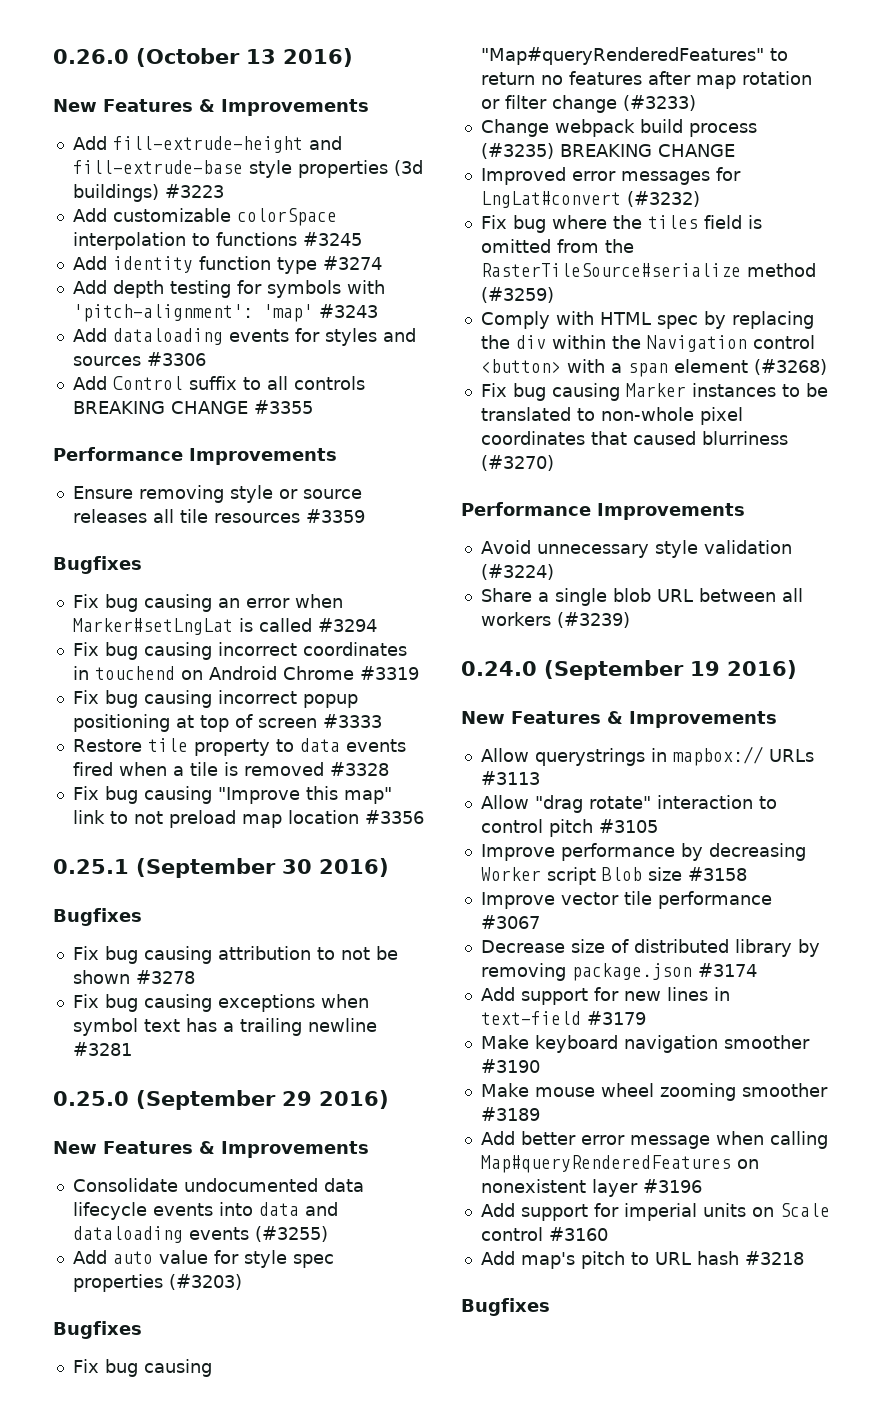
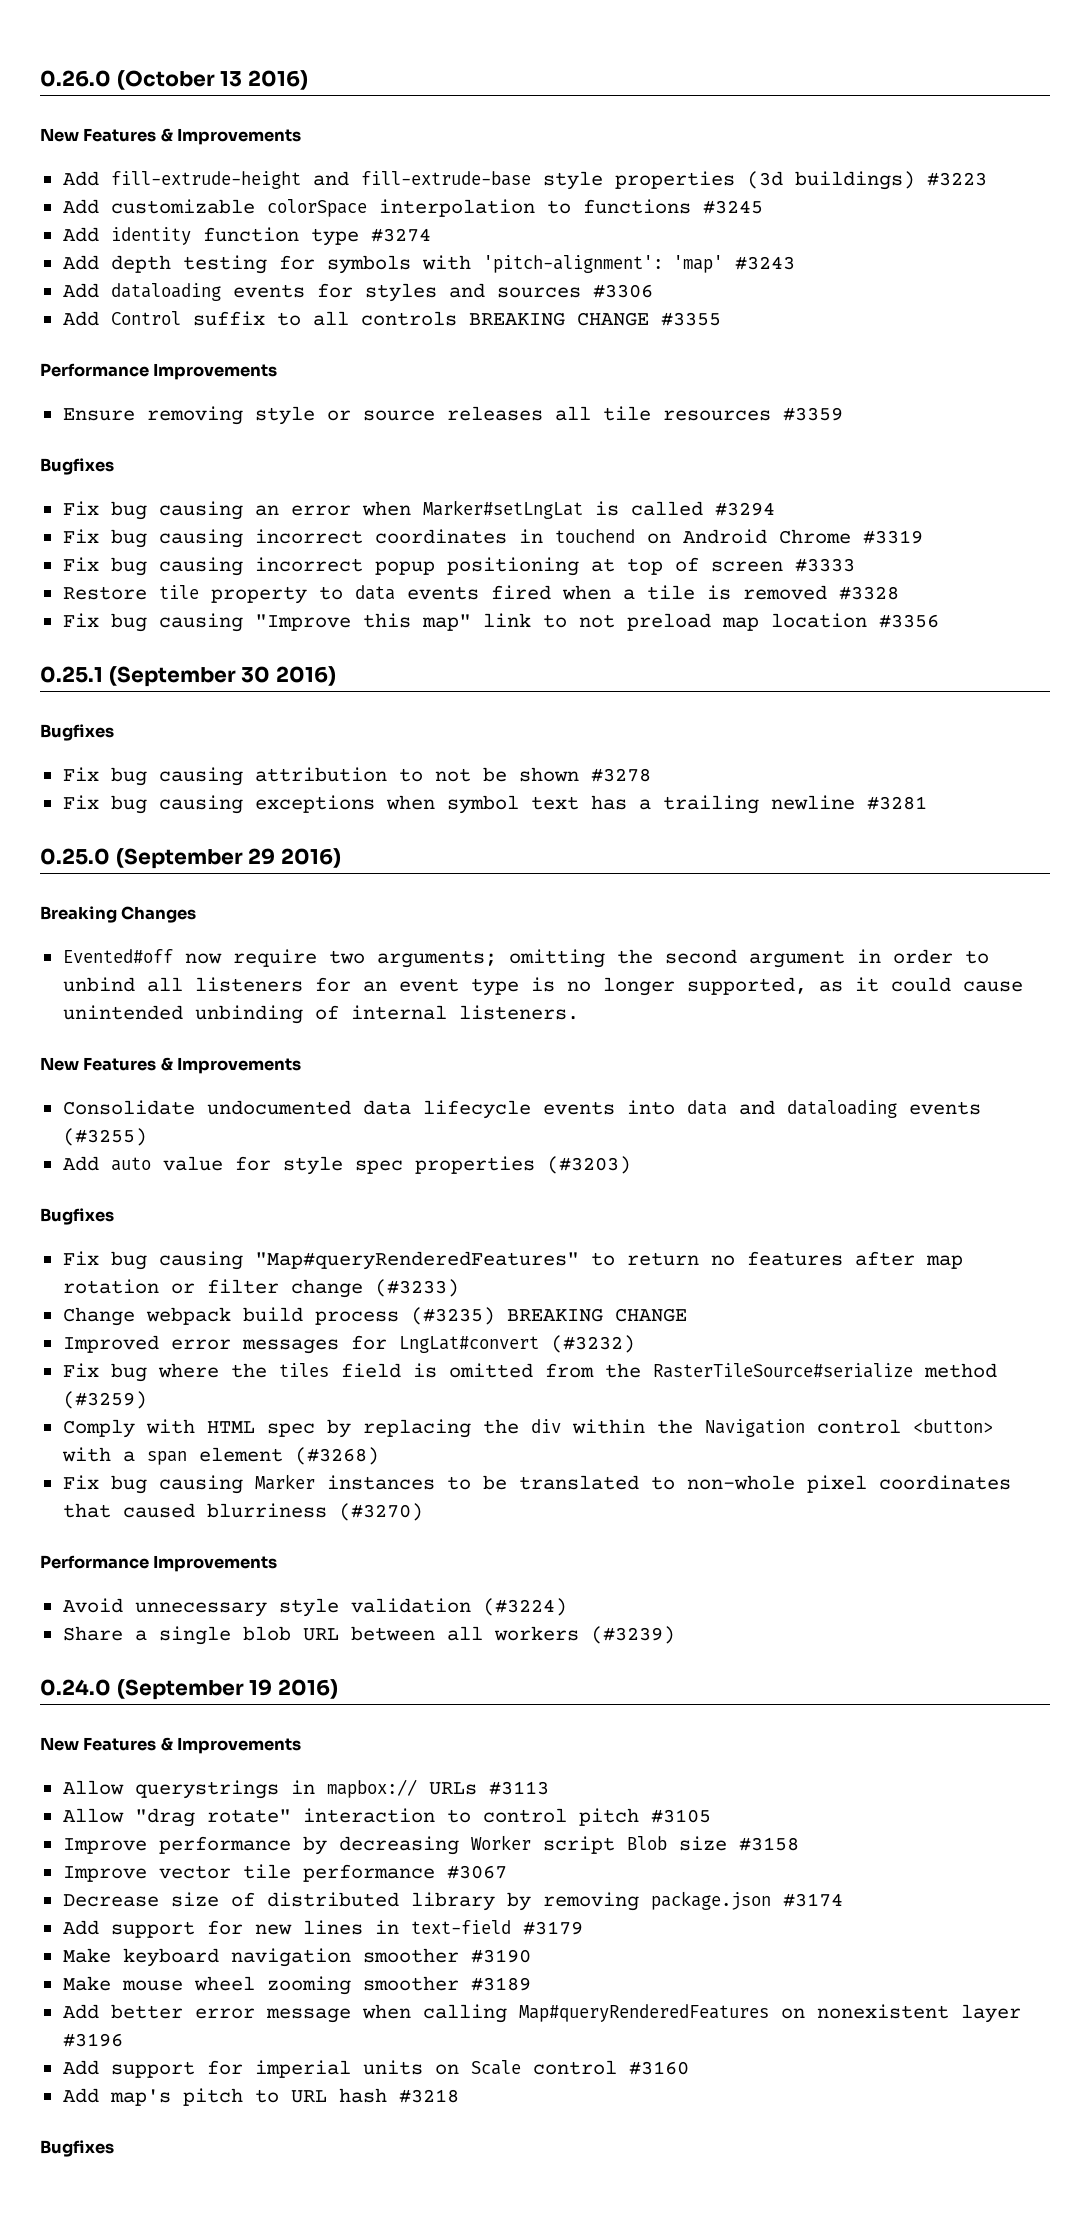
(389, 1099) none -> [40,906,197,923] [62,949,989,968] [62,977,1023,996] [62,1005,579,1024] // Breaking Changes // Evented#off now require two arguments; omitting the second argument in order to unbind all listeners for an event type is no longer supported, as it could cause unintended unbinding of internal listeners.

